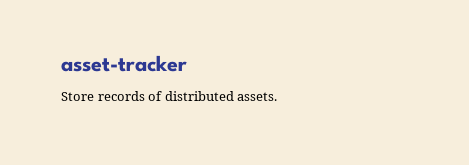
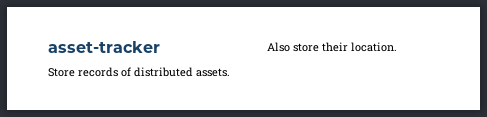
(278, 96) none -> [267,42,397,52] Also store their location.

